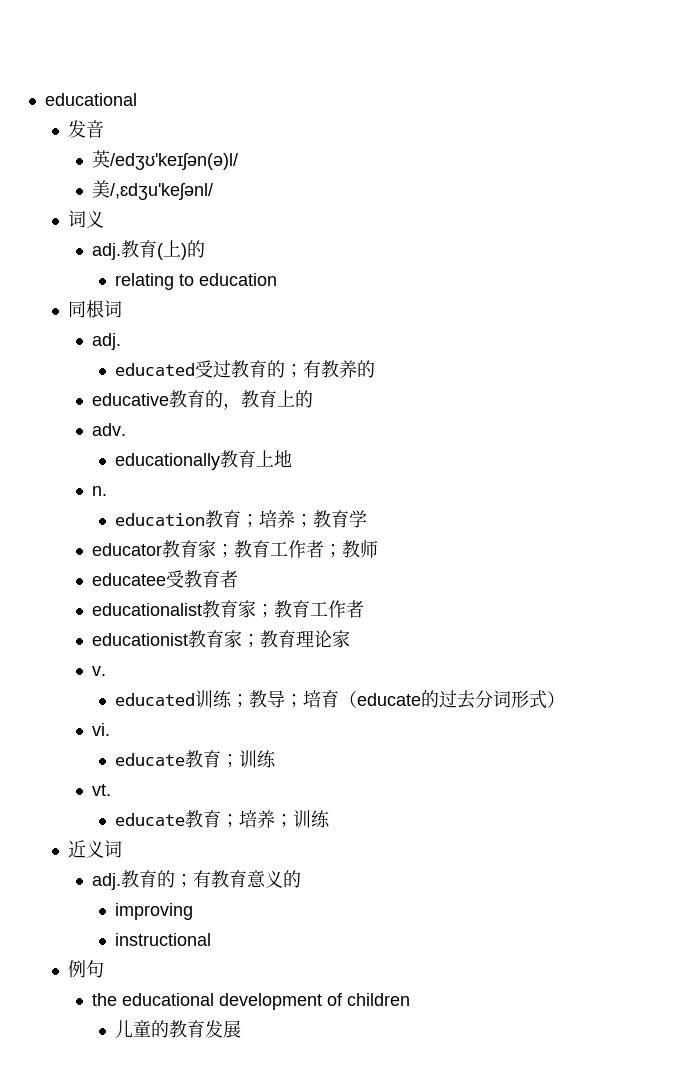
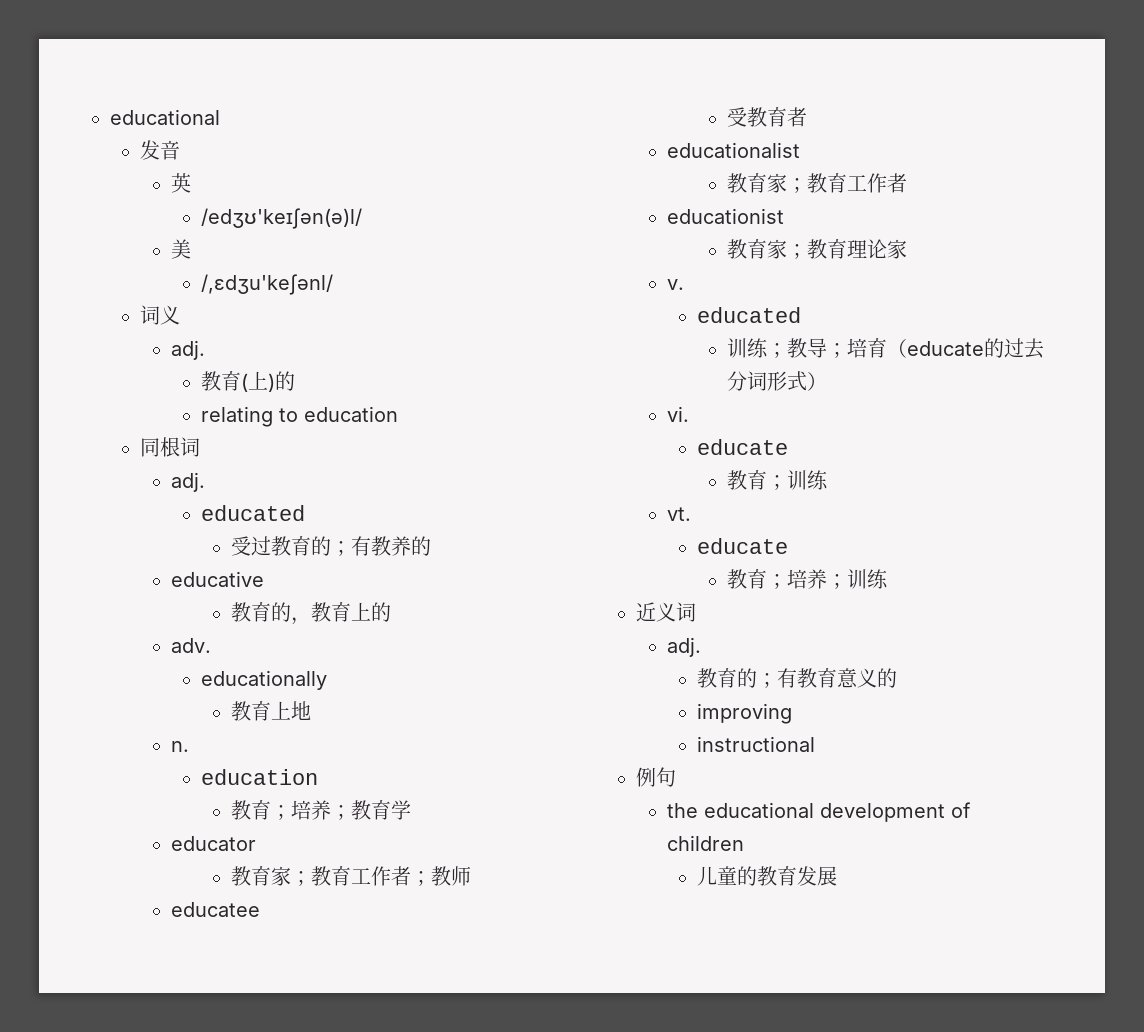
(110, 159) none -> (191, 183) //
(110, 189) none -> (191, 249) //
(121, 251) none -> (205, 350) //
(196, 369) none -> (305, 513) //
(169, 399) none -> (264, 579) //
(221, 461) none -> (327, 680) //
(206, 519) none -> (318, 777) //
(162, 549) none -> (256, 843) //
(166, 579) none -> (260, 909) //
(202, 609) none -> (800, 150) //
(188, 639) none -> (784, 216) //
(196, 699) none -> (801, 315) //
(186, 759) none -> (788, 447) //
(186, 819) none -> (788, 546) //
(121, 881) none -> (701, 647) //

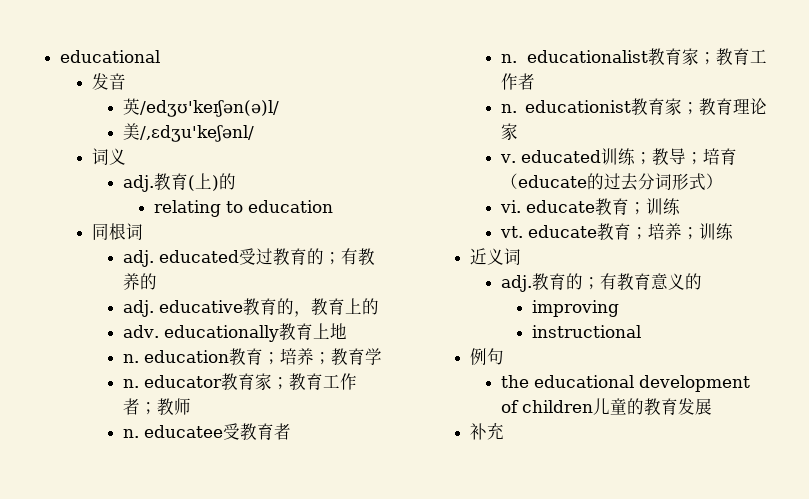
(191, 183) // -> (140, 106) none
(191, 249) // -> (140, 131) none
(205, 350) // -> (154, 183) none
[200,505,305,521] // educated // -> [158,250,239,263] educated
(432, 546) none -> [122,300,154,317] adj.
(264, 579) // -> (243, 306) none
(211, 645) // -> (159, 331) none
(327, 680) // -> (279, 333) none
[200,769,318,785] // education // -> [143,350,229,363] education
(412, 810) none -> [122,379,139,388] n.
(256, 843) // -> (222, 381) none
(472, 876) none -> [122,429,139,438] n.
(260, 909) // -> (223, 431) none
(808, 117) none -> [500,54,517,63] n.
(800, 150) // -> (648, 56) none
(908, 183) none -> [500,104,517,113] n.
(784, 216) // -> (631, 106) none
[696,307,801,323] // educated // -> [520,150,601,163] educated
[696,439,788,455] // educate // -> [525,200,595,213] educate
[696,538,788,554] // educate // -> [527,225,597,238] educate
(701, 647) // -> (532, 283) none
(744, 843) // -> (593, 406) none
(837, 876) none -> [469,423,504,440] // 补充

